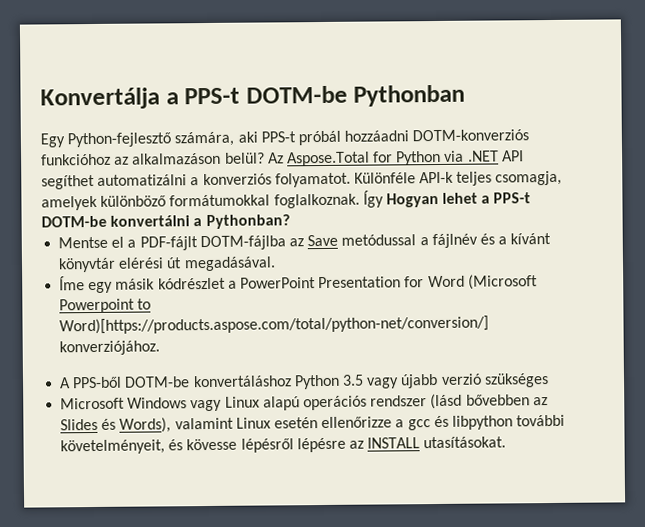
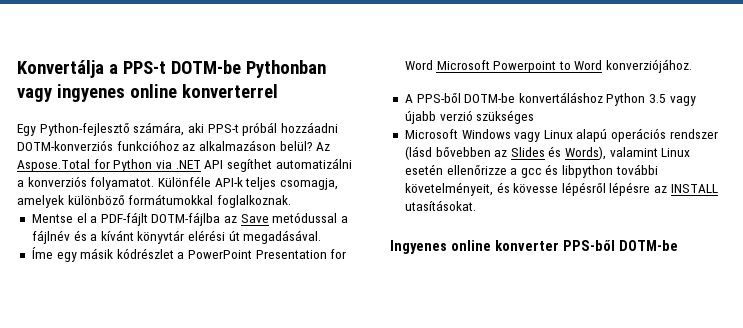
(466, 95) none -> [17,84,278,102] vagy ingyenes online konverterrel
[362,190,532,208] [41,214,290,230] Így Hogyan lehet a PPS-t DOTM-be konvertálni a Pythonban? -> (291, 201) none
[467,274,538,290] (Microsoft -> [436,60,490,70] Microsoft
[59,315,490,335] Word)[https://products.aspose.com/total/python-net/conversion/] -> [574,60,603,70] Word
(507, 442) none -> [390,240,678,254] // Ingyenes online konverter PPS-ből DOTM-be

